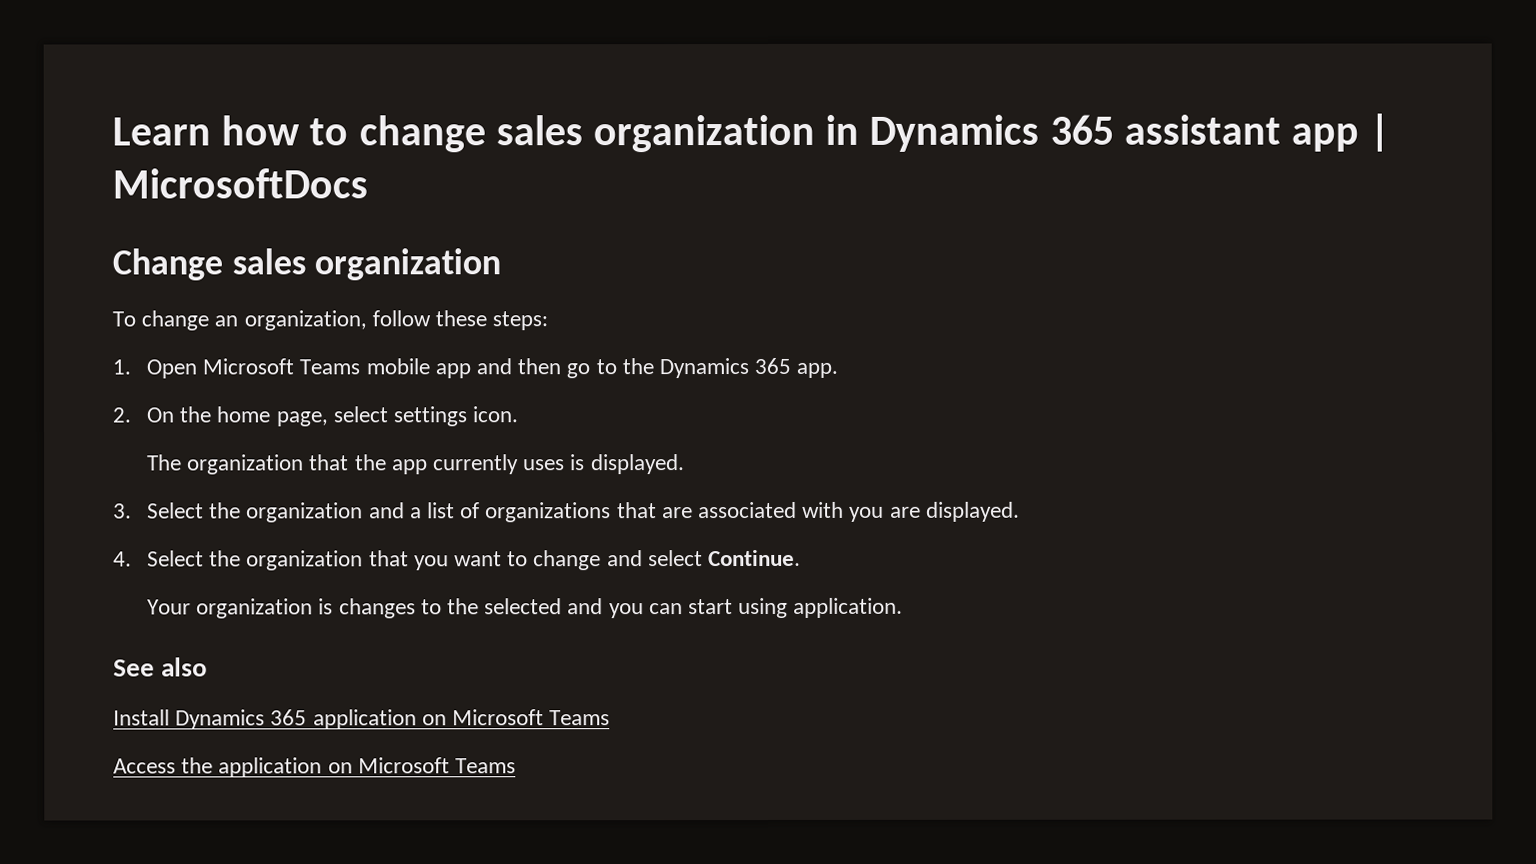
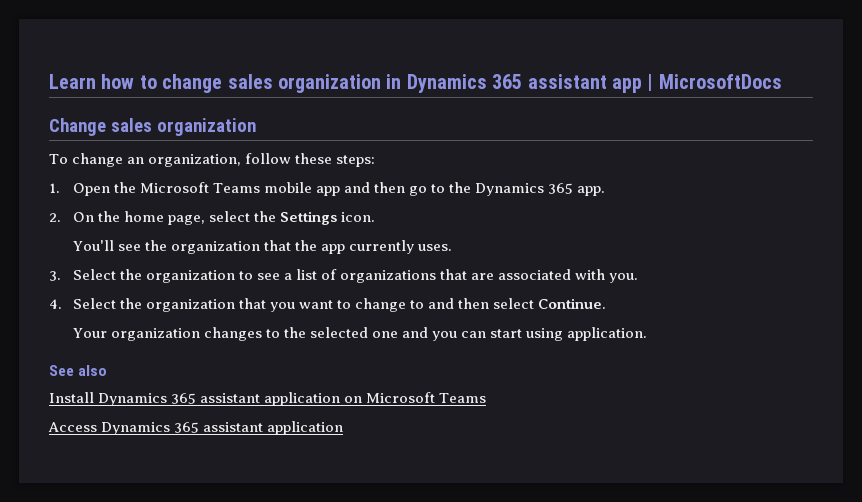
(197, 369) none -> [113,182,136,193] the
[393,406,468,427] settings -> [254,211,338,225] the Settings
[146,454,182,471] The -> [72,240,167,251] You'll see the
[523,454,685,475] uses is displayed. -> [418,244,453,251] uses.
[368,502,405,519] and -> [238,271,280,280] to see
[849,501,1020,522] you are displayed. -> [609,273,639,283] you.
[606,550,643,567] and -> [410,298,490,309] to and then
[318,598,334,615] is -> (200, 334) none
(563, 606) none -> [372,331,399,338] one
(308, 717) none -> [200,393,261,403] assistant
[181,757,517,778] the application on Microsoft Teams -> [101,421,344,435] Dynamics 365 assistant application

